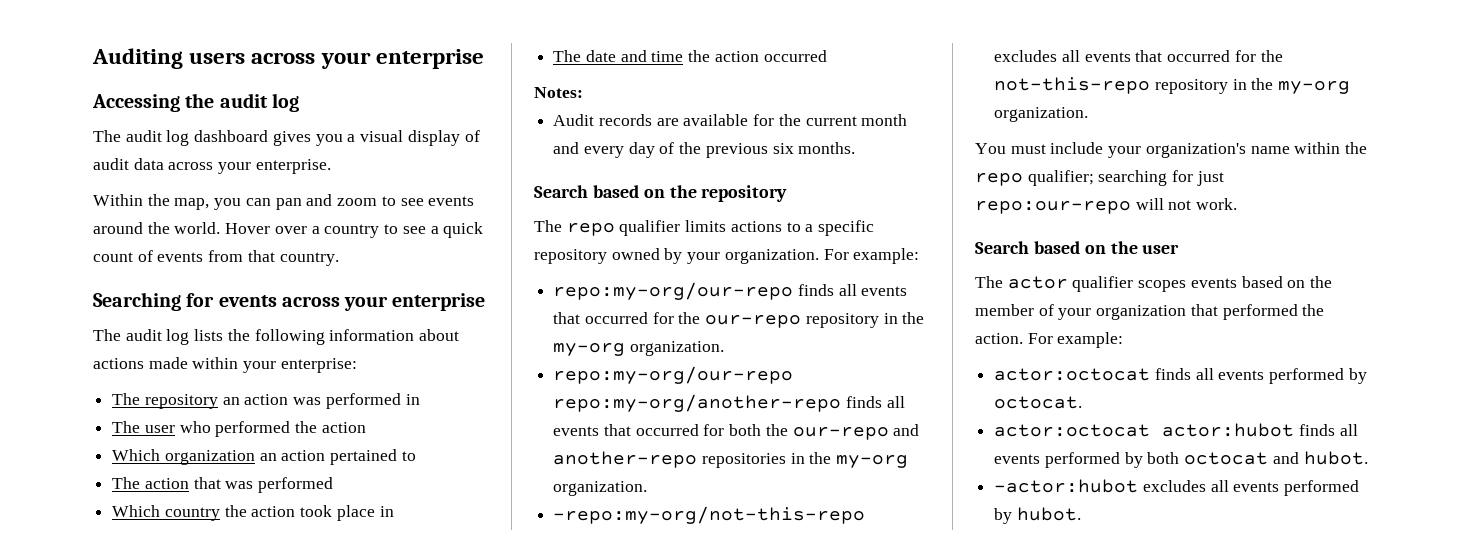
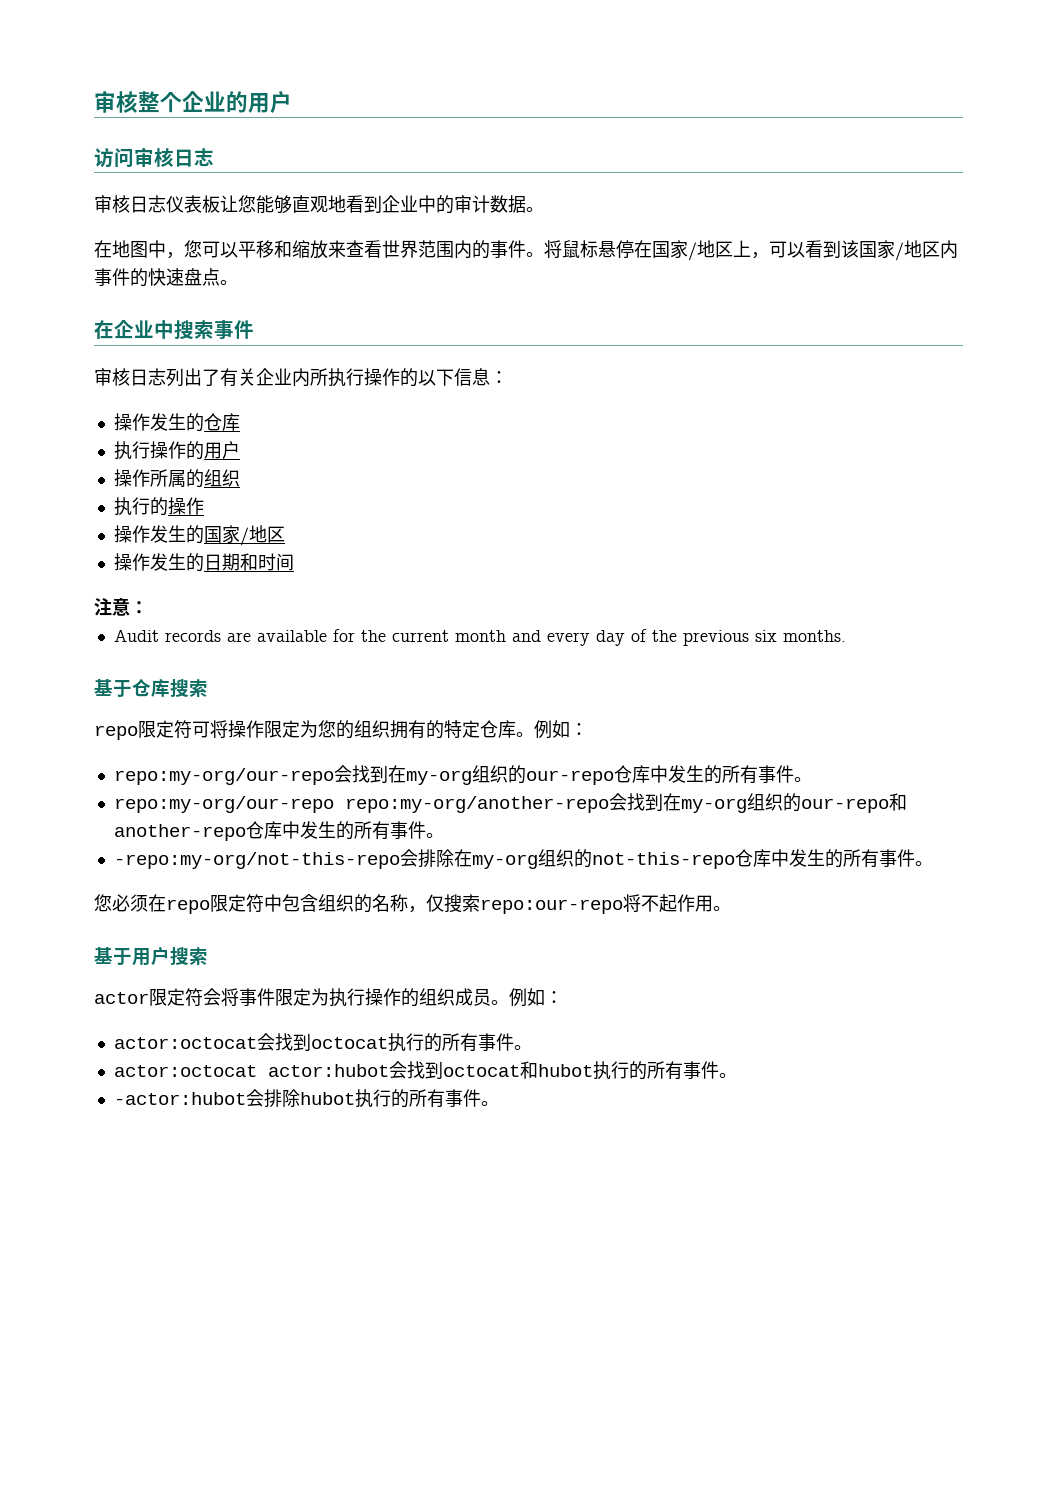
[92,48,484,69] [92,93,299,112] [93,130,480,146] [93,158,331,174] [93,194,475,210] [93,222,484,238] [93,250,339,266] [93,292,486,311] [93,329,460,345] [93,357,357,373] [112,393,420,409] [112,421,366,437] [112,449,416,465] [112,477,334,493] [112,505,394,521] [553,50,827,62] [534,87,583,98] Auditing users across your enterprise // Accessing the audit log // The audit log dashboard gives you a visual display of audit data across your enterprise. // Within the map, you can pan and zoom to see events around the world. Hover over a country to see a quick count of events from that country. // Searching for events across your enterprise // The audit log lists the following information about actions made within your enterprise: // The repository an action was performed in // The user who performed the action // Which organization an action pertained to // The action that was performed // Which country the action took place in // The date and time the action occurred // Notes: -> [94,90,292,113] [94,147,214,168] [94,195,544,214] [94,240,958,261] [94,268,238,287] [94,320,254,340] [94,368,508,387] [113,413,240,432] [113,441,240,460] [113,469,240,488] [113,497,204,516] [113,525,285,546] [113,553,294,572] [94,598,148,616] 审核整个企业的用户 // 访问审核日志 // 审核日志仪表板让您能够直观地看到企业中的审计数据。 // 在地图中，您可以平移和缩放来查看世界范围内的事件。将鼠标悬停在国家/地区上，可以看到该国家/地区内事件的快速盘点。 // 在企业中搜索事件 // 审核日志列出了有关企业内所执行操作的以下信息： // 操作发生的仓库 // 执行操作的用户 // 操作所属的组织 // 执行的操作 // 操作发生的国家/地区 // 操作发生的日期和时间 // 注意：
[534,185,788,202] [534,220,875,236] [534,248,920,264] [553,282,908,300] [553,312,925,328] [553,341,724,356] [553,366,794,384] [553,394,905,412] [553,424,920,440] [553,451,909,468] [553,481,648,496] [553,506,866,524] [994,50,1283,62] [994,77,1351,94] [994,107,1089,122] [975,142,1368,158] [975,170,1224,186] [975,198,1238,214] [975,241,1180,254] [975,276,1333,292] [975,304,1325,320] [975,332,1124,348] [994,368,1367,384] [994,396,1083,409] [994,423,1358,437] [994,451,1368,468] [994,479,1360,496] [994,507,1081,524] Search based on the repository // The repo qualifier limits actions to a specific repository owned by your organization. For example: // repo:my-org/our-repo finds all events that occurred for the our-repo repository in the my-org organization. // repo:my-org/our-repo repo:my-org/another-repo finds all events that occurred for both the our-repo and another-repo repositories in the my-org organization. // -repo:my-org/not-this-repo excludes all events that occurred for the not-this-repo repository in the my-org organization. // You must include your organization's name within the repo qualifier; searching for just repo:our-repo will not work. // Search based on the user // The actor qualifier scopes events based on the member of your organization that performed the action. For example: // actor:octocat finds all events performed by octocat. // actor:octocat actor:hubot finds all events performed by both octocat and hubot. // -actor:hubot excludes all events performed by hubot. -> [94,678,208,698] [94,720,588,740] [113,765,812,785] [113,793,907,813] [113,821,444,841] [113,849,933,869] [94,894,731,914] [94,946,208,966] [94,988,563,1007] [113,1033,532,1052] [113,1061,737,1080] [113,1089,499,1108] 基于仓库搜索 // repo限定符可将操作限定为您的组织拥有的特定仓库。例如： // repo:my-org/our-repo会找到在my-org组织的our-repo仓库中发生的所有事件。 // repo:my-org/our-repo repo:my-org/another-repo会找到在my-org组织的our-repo和another-repo仓库中发生的所有事件。 // -repo:my-org/not-this-repo会排除在my-org组织的not-this-repo仓库中发生的所有事件。 // 您必须在repo限定符中包含组织的名称，仅搜索repo:our-repo将不起作用。 // 基于用户搜索 // actor限定符会将事件限定为执行操作的组织成员。例如： // actor:octocat会找到octocat执行的所有事件。 // actor:octocat actor:hubot会找到octocat和hubot执行的所有事件。 // -actor:hubot会排除hubot执行的所有事件。

